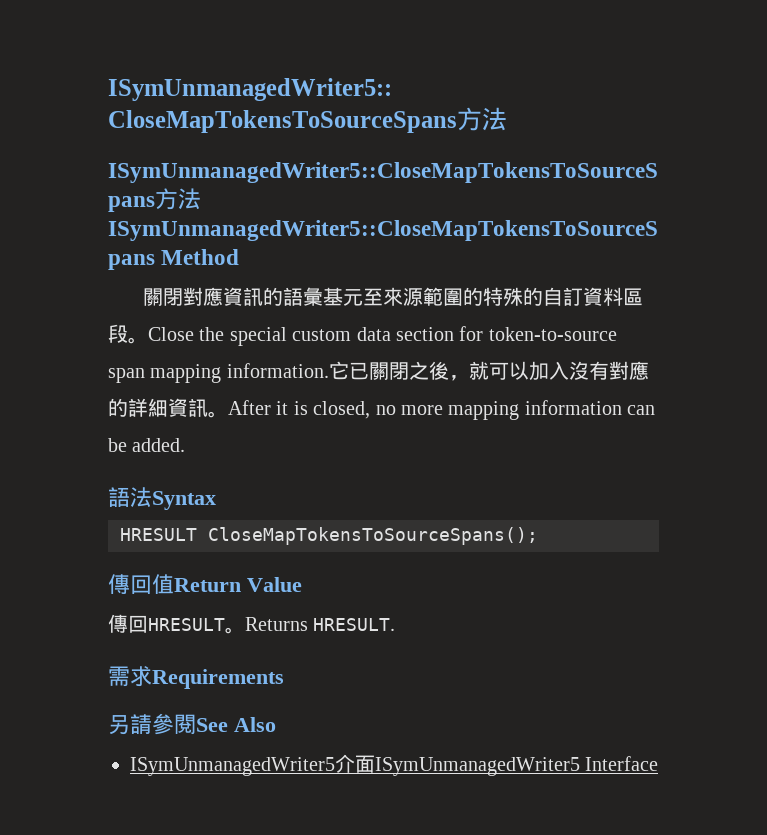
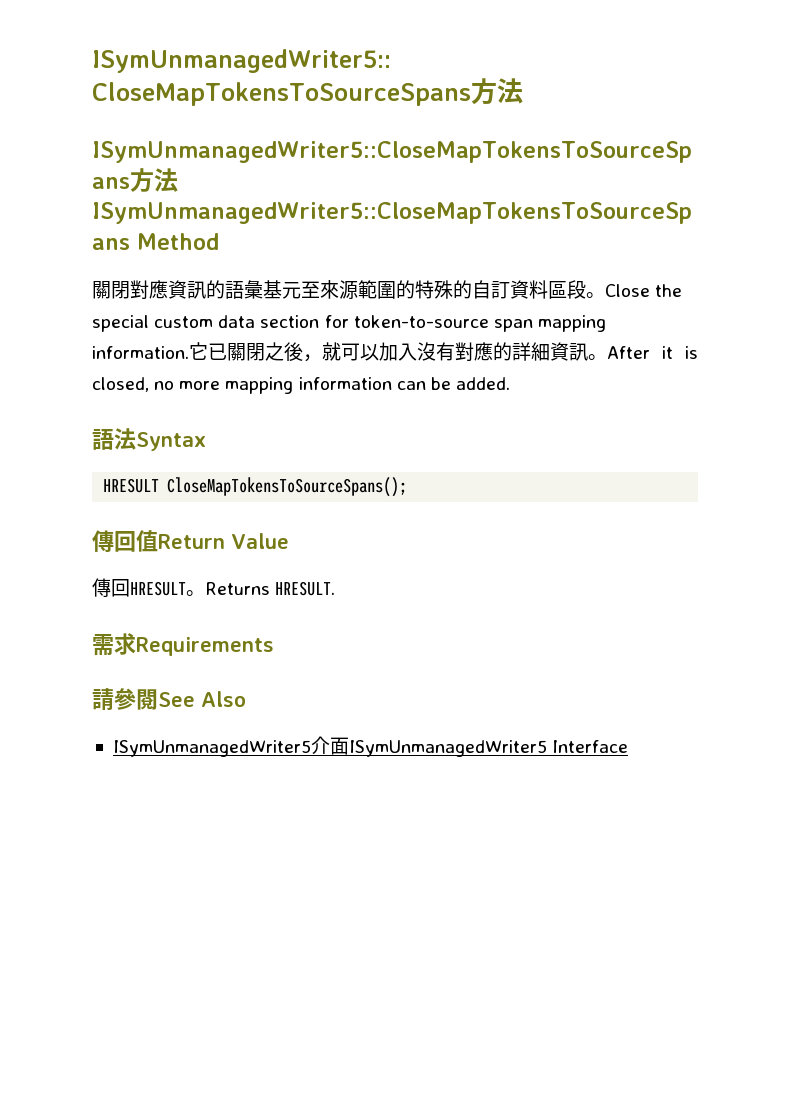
[108,715,130,735] 另 -> (274, 646) none

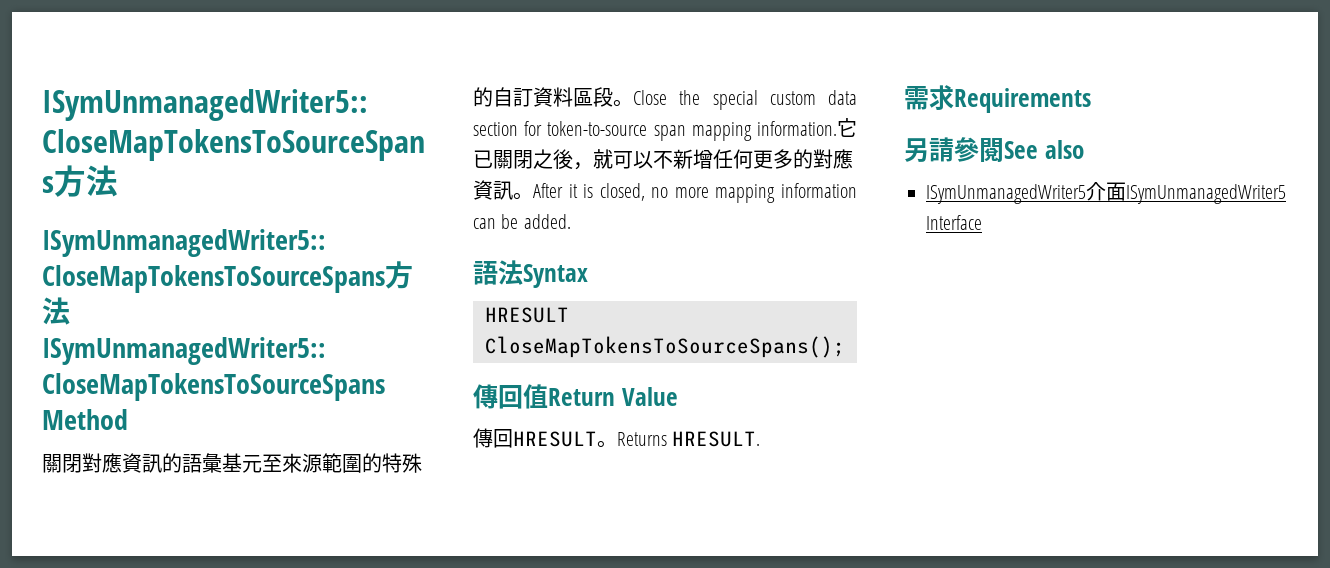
[379,342,550,361] 加入沒有對應的詳細 -> [653,149,853,169] 不新增任何更多的對應
(274, 646) none -> [904,138,929,162] 另
[201,691,246,707] Also -> [1044,140,1084,159] also

